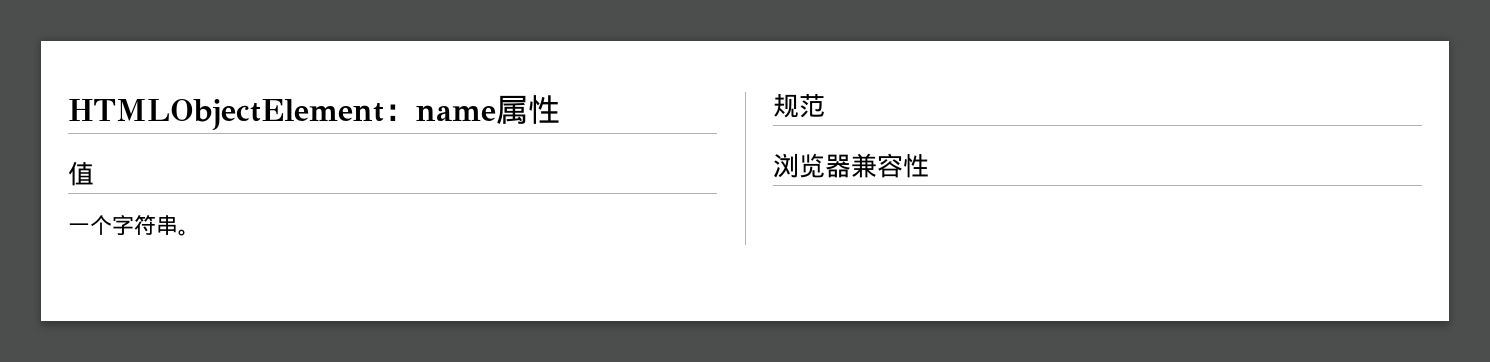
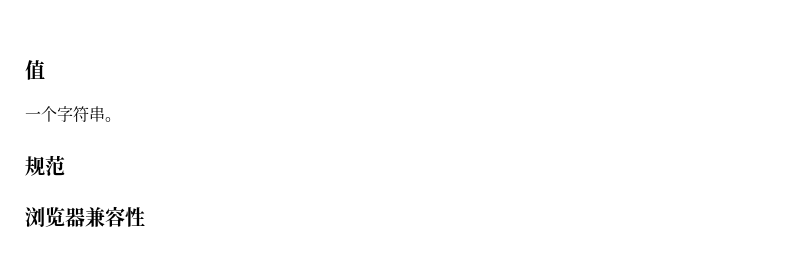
[68,95,560,130] HTMLObjectElement：name属性 // -> (25, 70) none

